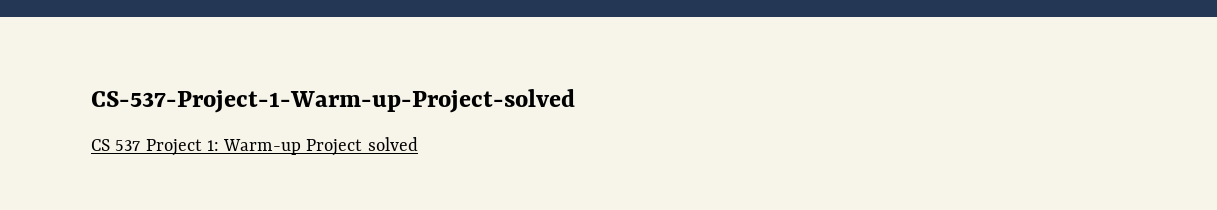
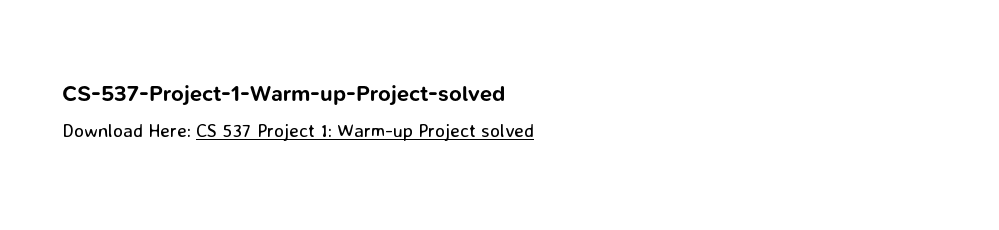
(575, 101) none -> [62,124,192,137] Download Here:

